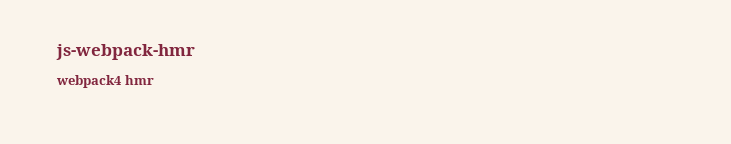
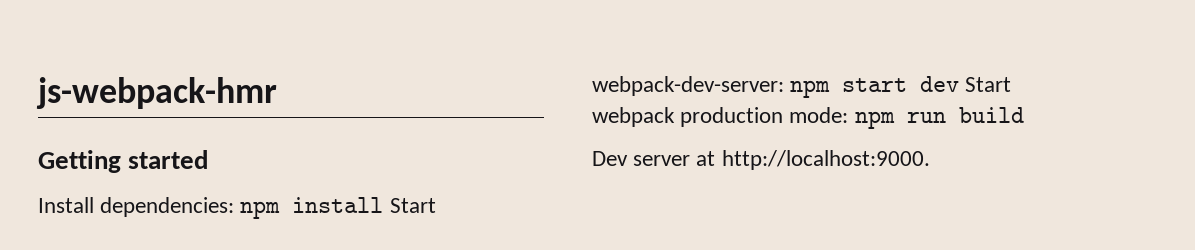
[56,75,154,88] webpack4 hmr -> [38,150,209,173] [38,197,436,219] [592,76,1012,98] [592,107,1024,129] [592,150,930,170] Getting started // Install dependencies: npm install Start webpack-dev-server: npm start dev Start webpack production mode: npm run build // Dev server at http://localhost:9000.

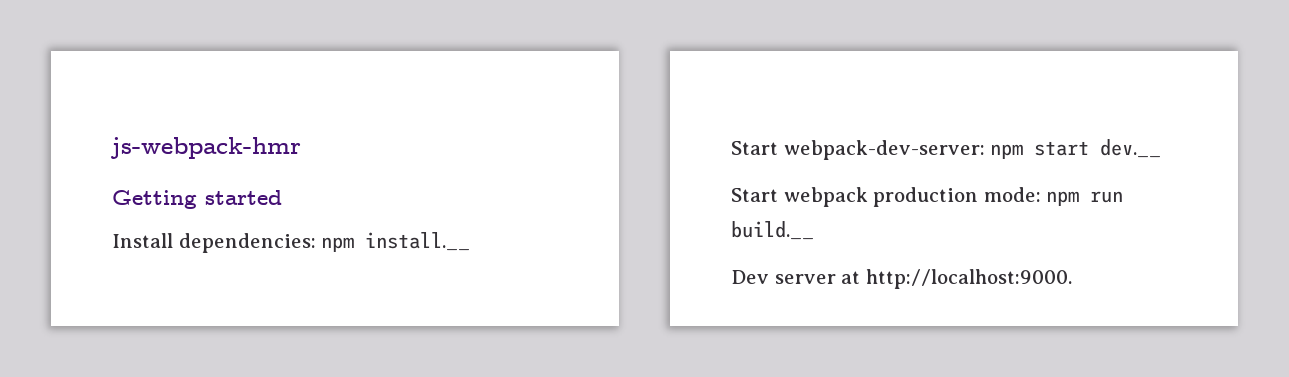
[292,197,384,213] install -> [365,232,471,251] install.__ //
[920,76,960,92] dev -> [1100,139,1162,158] dev.__ //
[958,107,1024,123] build -> [731,221,814,240] build.__

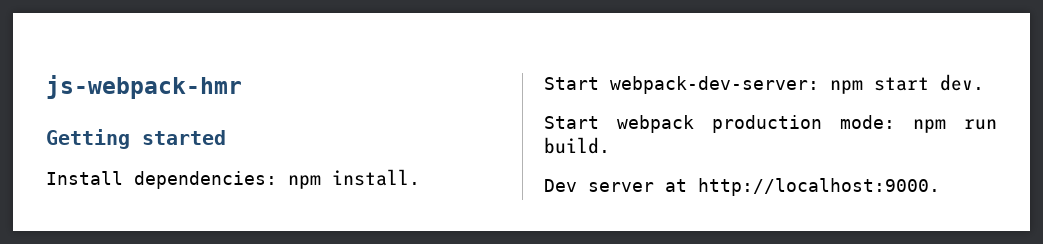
[365,232,471,251] install.__ -> [332,169,420,186] install.
[1100,139,1162,158] dev.__ -> [940,74,984,91] dev.
[731,221,814,240] build.__ -> [544,137,610,154] build.

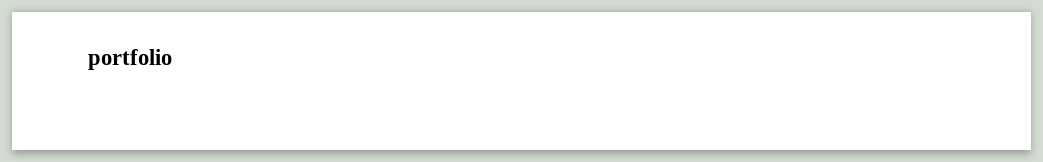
[46,75,242,99] [46,129,226,149] [46,169,420,189] [544,74,984,94] [544,115,997,133] [544,137,610,154] [544,178,940,196] js-webpack-hmr // Getting started // Install dependencies: npm install. // Start webpack-dev-server: npm start dev. // Start webpack production mode: npm run build. // Dev server at http://localhost:9000. -> [88,49,172,70] portfolio

